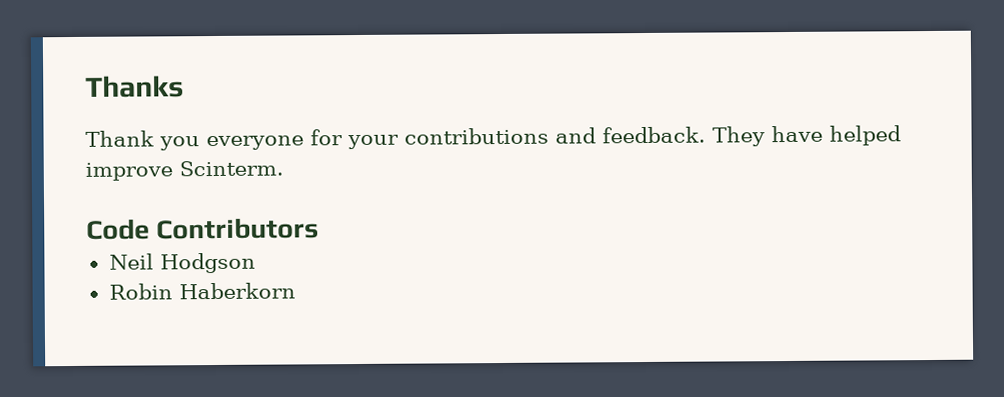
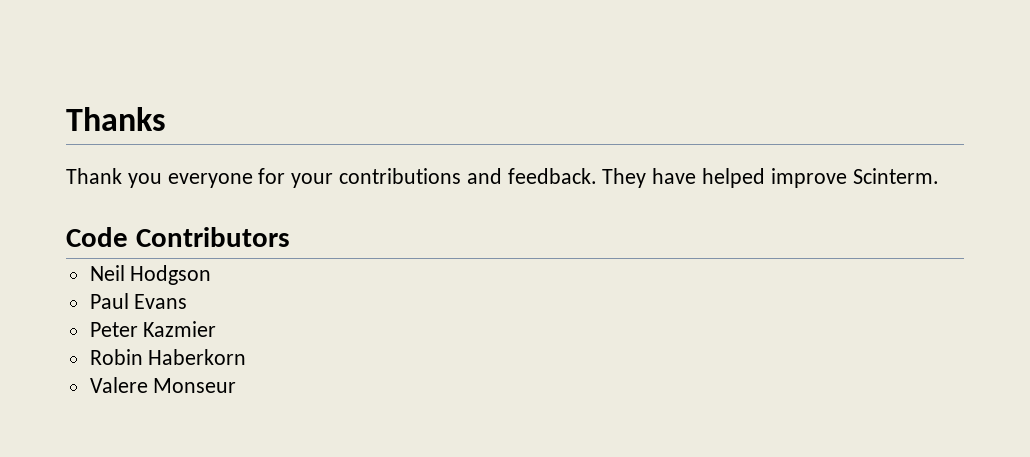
(256, 263) none -> [89,293,188,309] [89,321,217,337] // Paul Evans // Peter Kazmier
(296, 291) none -> [89,377,237,393] // Valere Monseur

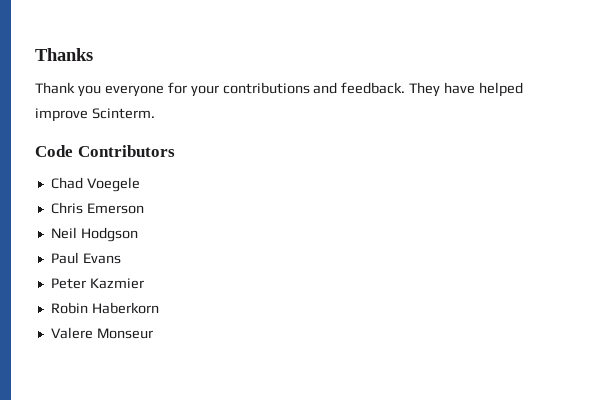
(290, 237) none -> [50,177,140,192] [50,202,144,214] // Chad Voegele // Chris Emerson

